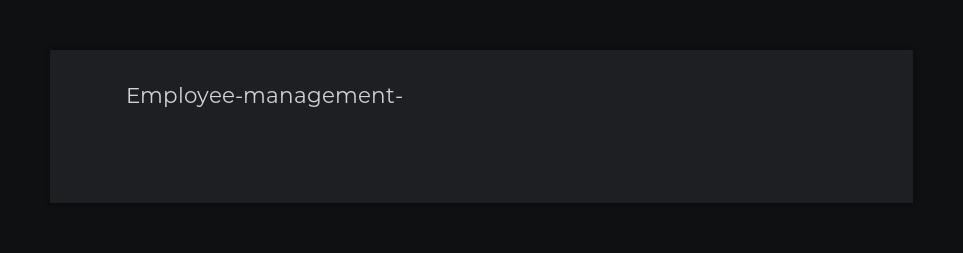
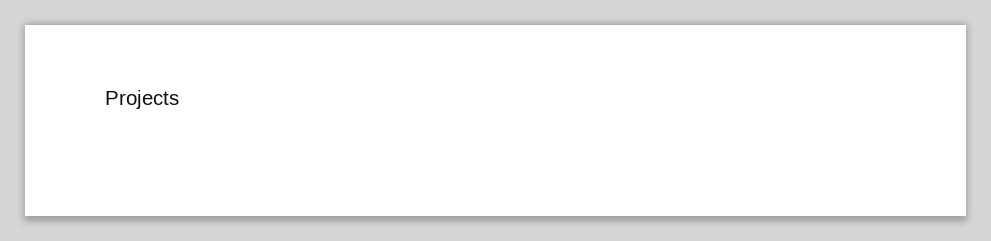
[126,87,403,107] Employee-management- -> [105,90,179,109] Projects

